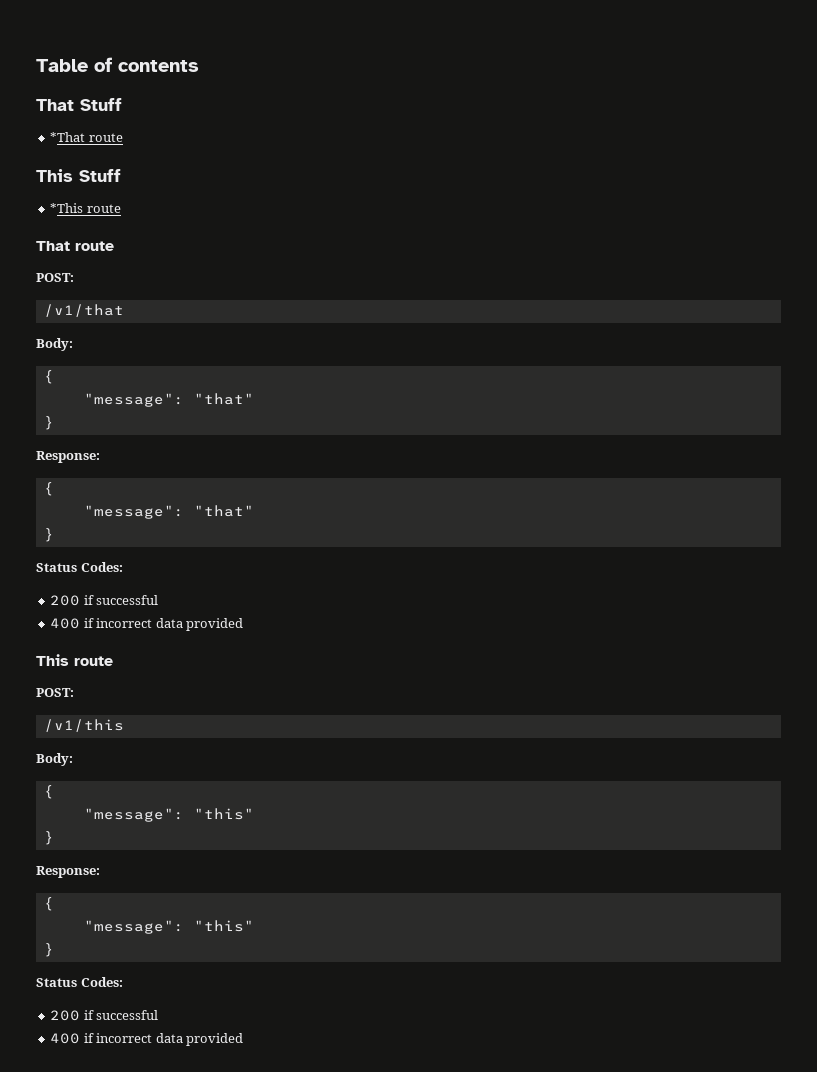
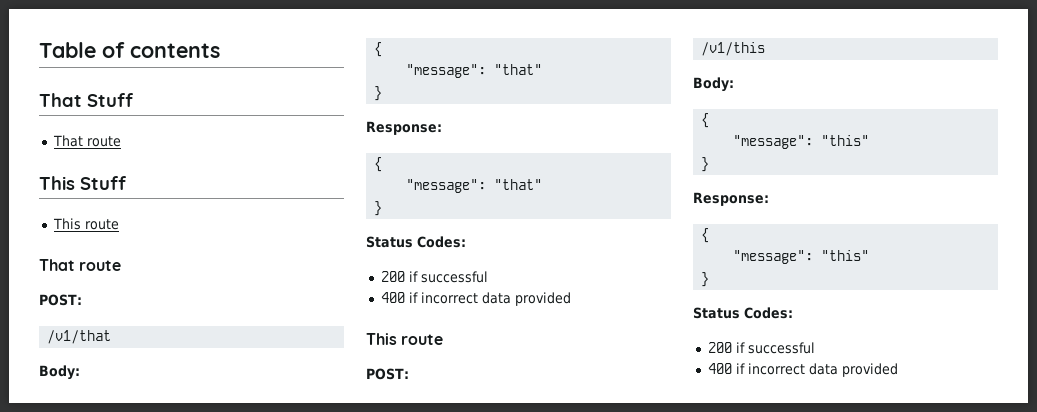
[50,132,86,142] *That -> [52,135,83,147] That
[50,203,84,213] *This -> [52,218,81,230] This

